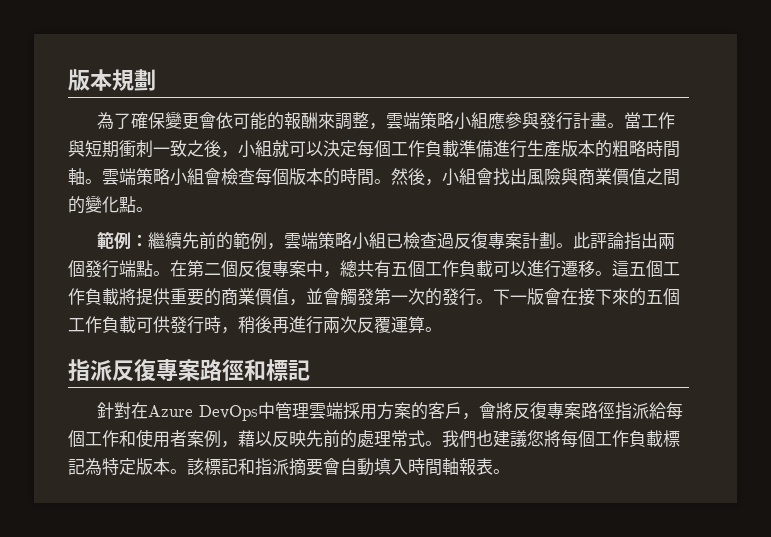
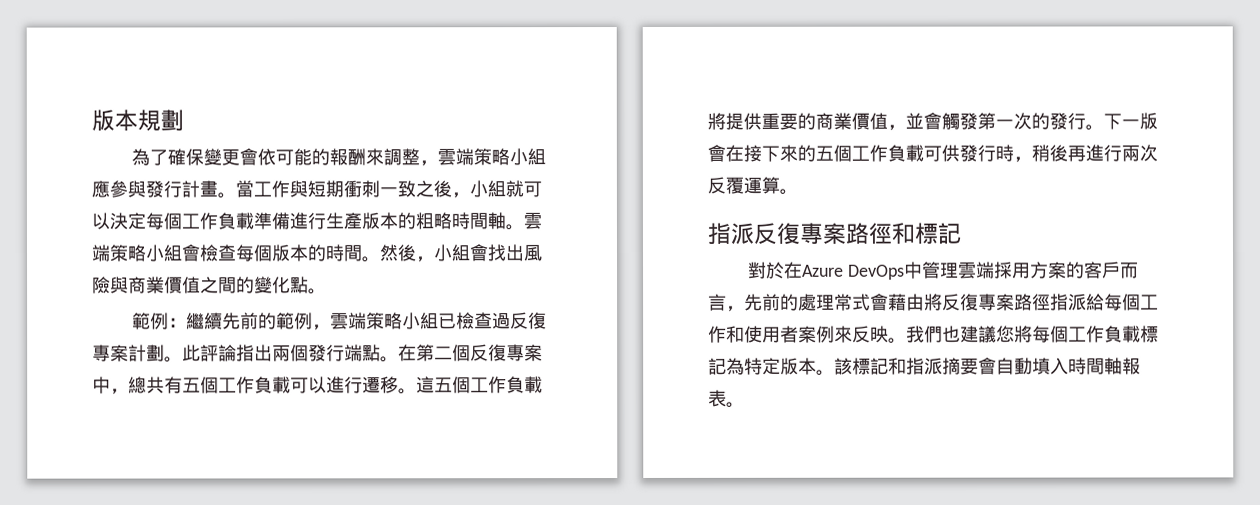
[97,402,132,419] 針對 -> [747,261,785,279] 對於
[462,402,497,420] ，會 -> [1119,262,1139,279] [708,293,925,312] 而言，先前的處理常式會藉由
[221,430,425,448] ，藉以反映先前的處理常式 -> [834,325,889,343] 來反映

